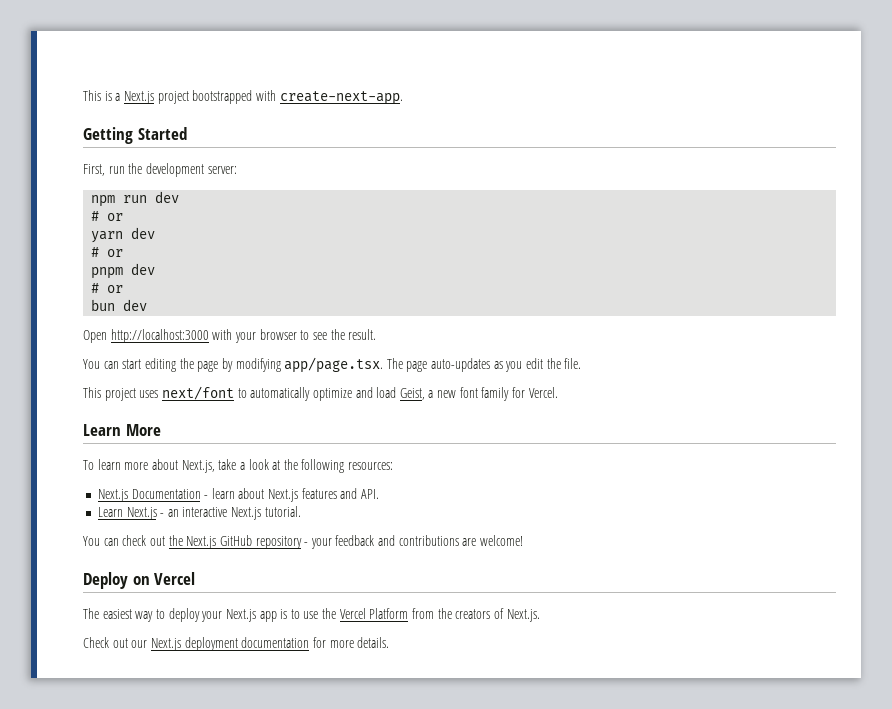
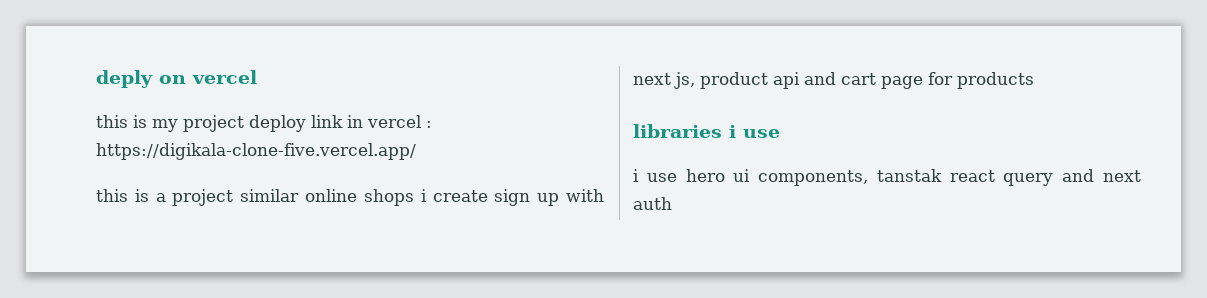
[83,90,403,105] [83,127,187,144] [83,163,237,177] [91,191,180,207] [91,211,124,221] [91,227,156,243] [91,247,124,257] [91,263,156,279] [91,283,124,293] [91,299,148,311] [83,329,377,343] [83,357,582,373] [83,386,558,401] [83,424,161,436] [83,459,394,473] [97,488,380,502] [97,506,301,520] [83,535,524,549] [83,572,196,589] [83,608,540,622] [83,637,390,651] This is a Next.js project bootstrapped with create-next-app. // Getting Started // First, run the development server: // npm run dev // # or // yarn dev // # or // pnpm dev // # or // bun dev // Open http://localhost:3000 with your browser to see the result. // You can start editing the page by modifying app/page.tsx. The page auto-updates as you edit the file. // This project uses next/font to automatically optimize and load Geist, a new font family for Vercel. // Learn More // To learn more about Next.js, take a look at the following resources: // Next.js Documentation - learn about Next.js features and API. // Learn Next.js - an interactive Next.js tutorial. // You can check out the Next.js GitHub repository - your feedback and contributions are welcome! // Deploy on Vercel // The easiest way to deploy your Next.js app is to use the Vercel Platform from the creators of Next.js. // Check out our Next.js deployment documentation for more details. -> [96,70,257,88] [96,115,432,132] [96,143,416,160] [96,189,604,206] [633,72,1034,89] [633,124,780,138] [633,169,1141,186] [633,197,672,210] deply on vercel // this is my project deploy link in vercel : https://digikala-clone-five.vercel.app/ // this is a project similar online shops i create sign up with next js, product api and cart page for products // libraries i use // i use hero ui components, tanstak react query and next auth

